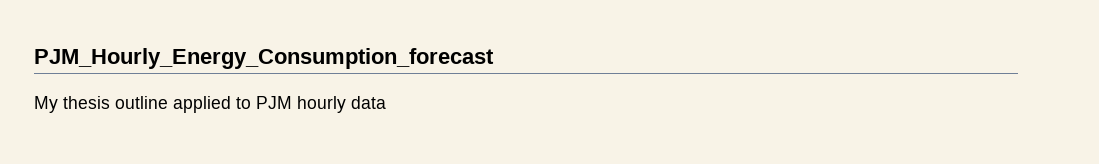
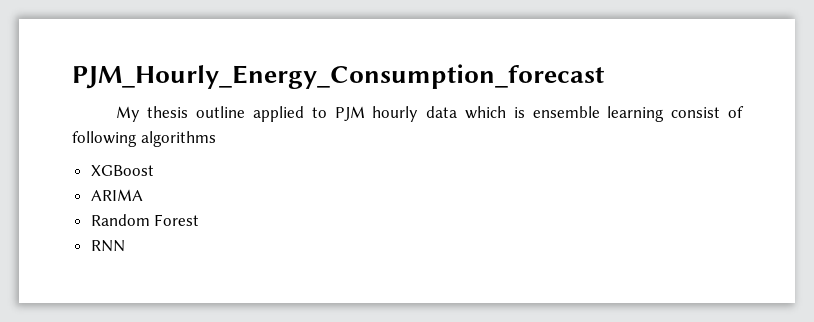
(386, 102) none -> [464,106,744,122] [72,131,216,147] [90,165,154,176] [90,189,143,201] [90,214,200,226] [90,240,125,252] which is ensemble learning consist of following algorithms // XGBoost // ARIMA // Random Forest // RNN

